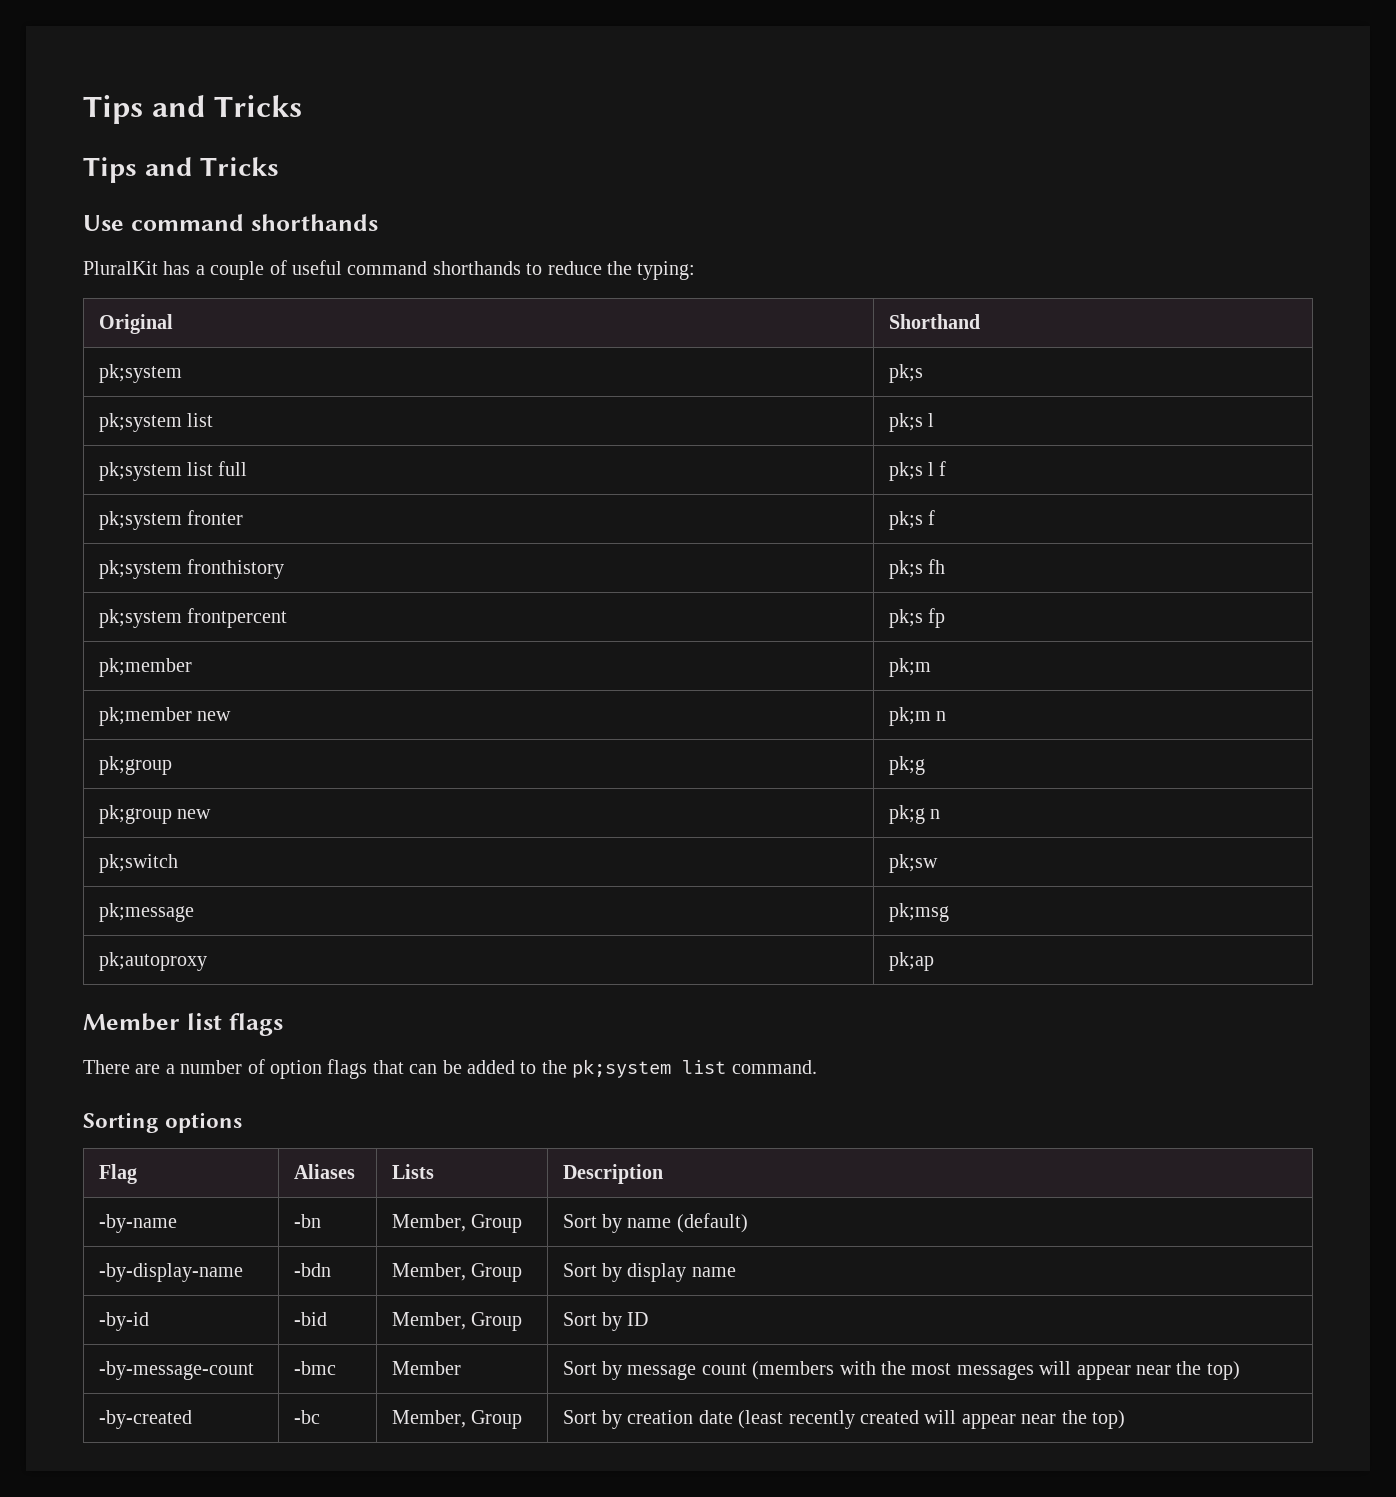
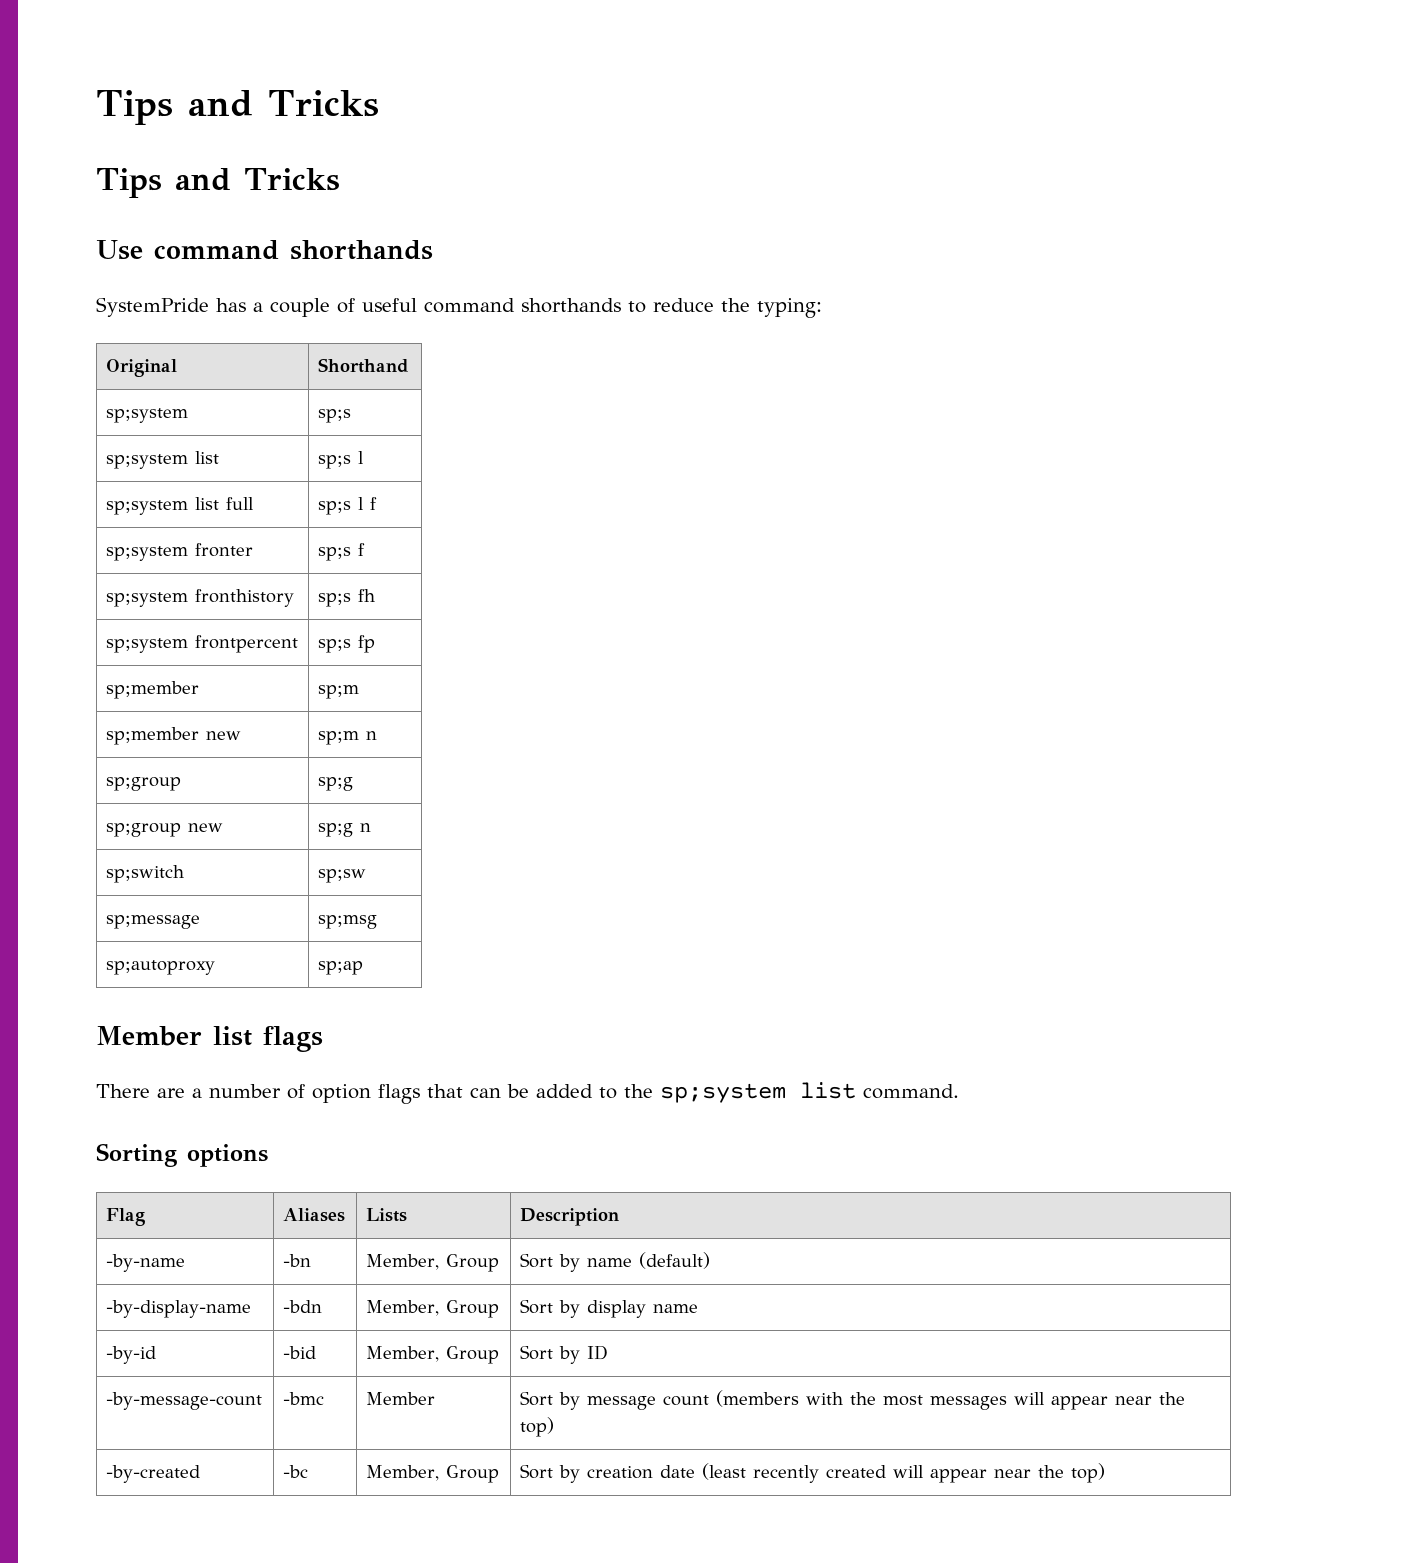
[83,261,158,275] PluralKit -> [96,297,209,317] SystemPride
[98,364,182,383] [888,364,923,383] [98,413,182,432] pk;system | pk;s // pk;system -> [106,408,189,423] [318,409,352,423] [106,454,189,469] sp;system | sp;s // sp;system
[888,413,923,432] pk;s -> [318,455,352,469] sp;s
[98,462,182,481] pk;system -> [106,500,189,515] sp;system
[888,462,923,481] pk;s -> [318,501,352,515] sp;s
[98,511,182,530] pk;system -> [106,546,189,561] sp;system
[888,510,935,530] [98,560,182,579] pk;s f // pk;system -> [318,543,366,561] [106,592,189,607] sp;s f // sp;system
[888,560,923,579] pk;s -> [318,593,352,607] sp;s
[98,609,182,628] pk;system -> [106,638,189,653] sp;system
[888,609,923,628] pk;s -> [318,639,352,653] sp;s
[98,658,192,677] [888,658,931,677] [98,707,231,726] [888,707,946,726] [98,756,172,775] [888,756,925,775] [98,805,211,824] [888,805,940,824] [98,854,178,873] [888,854,938,873] [98,903,194,922] [888,903,949,922] [98,952,207,971] [888,952,934,971] pk;member | pk;m // pk;member new | pk;m n // pk;group | pk;g // pk;group new | pk;g n // pk;switch | pk;sw // pk;message | pk;msg // pk;autoproxy | pk;ap -> [106,681,200,699] [318,685,360,699] [106,727,242,745] [318,731,378,745] [106,777,182,791] [318,777,354,791] [106,823,224,837] [318,823,372,837] [106,865,185,883] [318,869,367,883] [106,915,201,929] [318,915,378,929] [106,960,216,975] [318,961,364,975] sp;member | sp;m // sp;member new | sp;m n // sp;group | sp;g // sp;group new | sp;g n // sp;switch | sp;sw // sp;message | sp;msg // sp;autoproxy | sp;ap
[572,1059,672,1078] pk;system -> [660,1083,786,1103] sp;system

